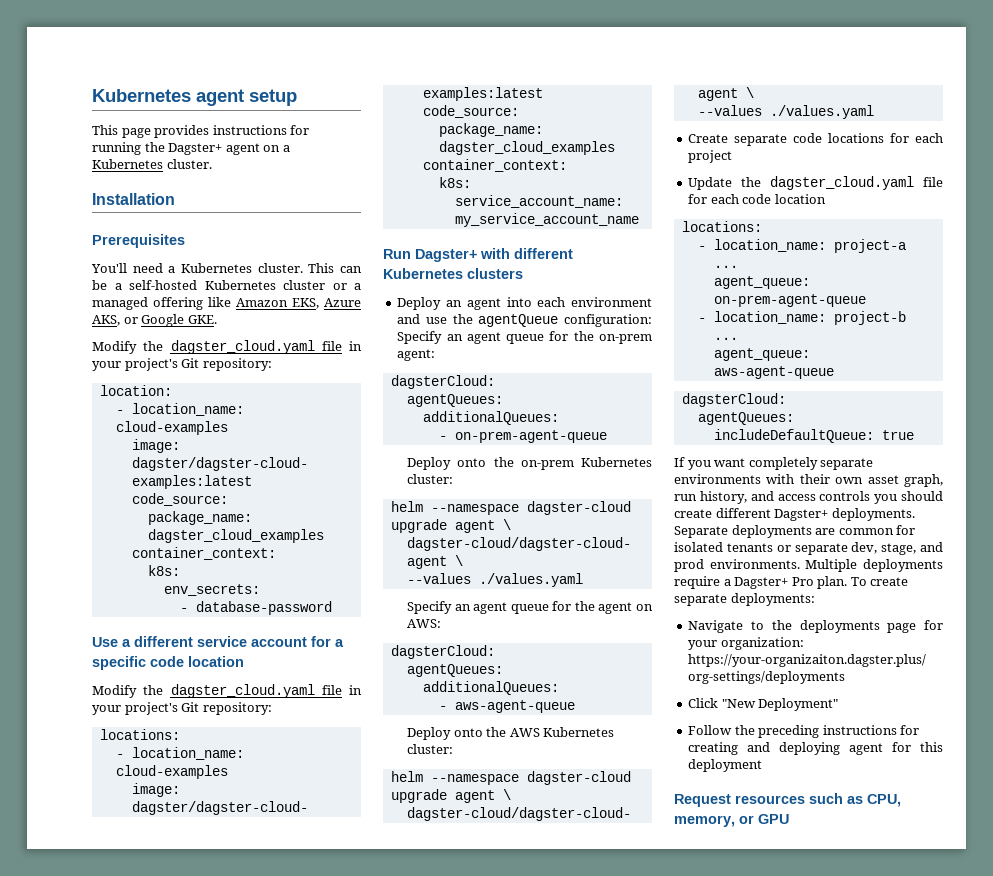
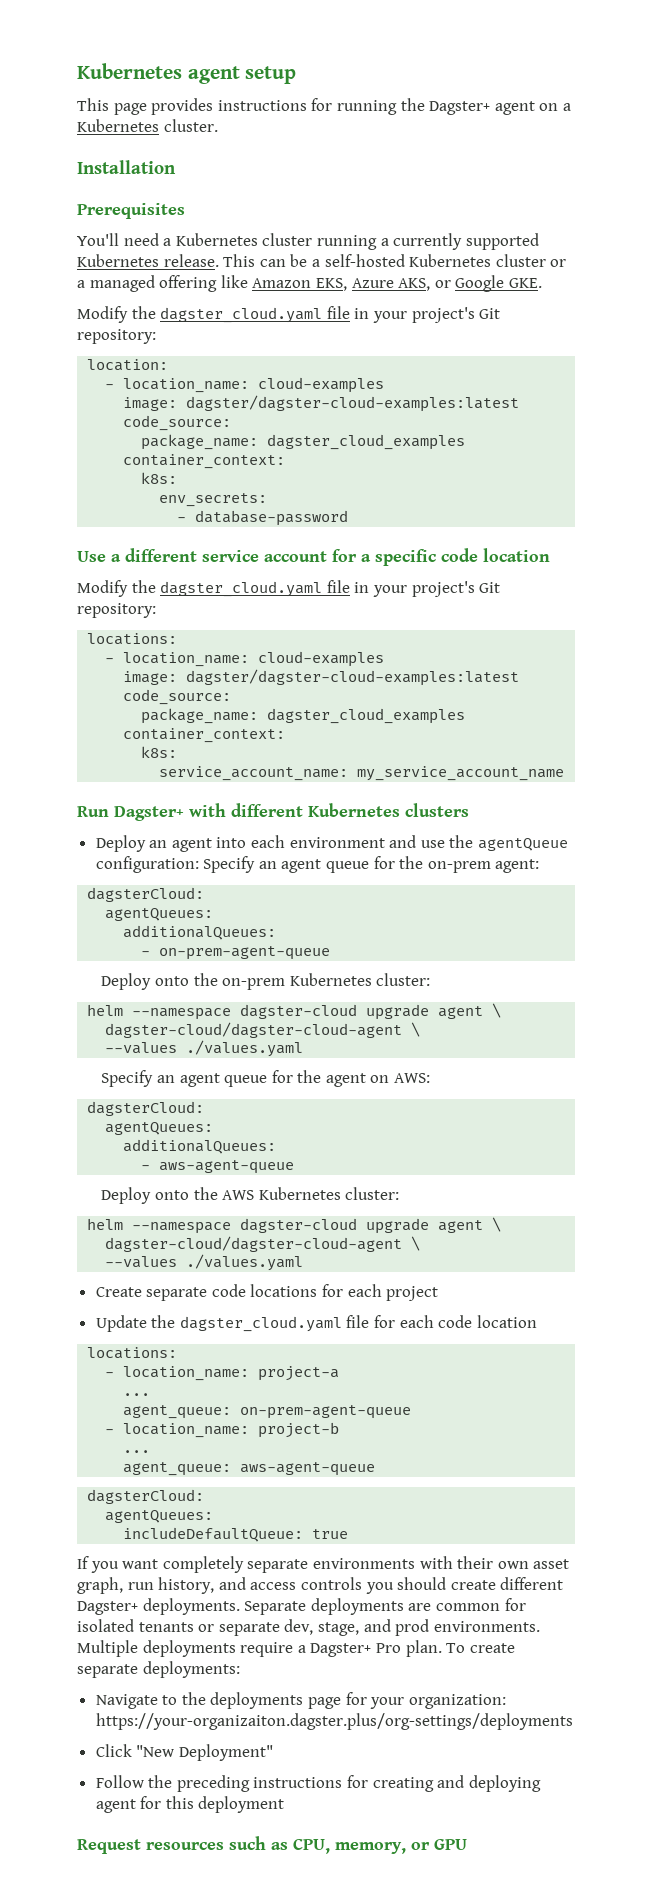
[257,263,303,273] cluster. -> [262,233,539,250] [77,254,219,267] cluster running a currently supported Kubernetes release.

